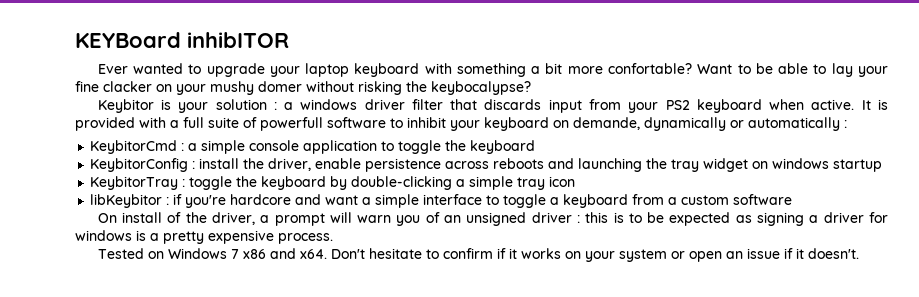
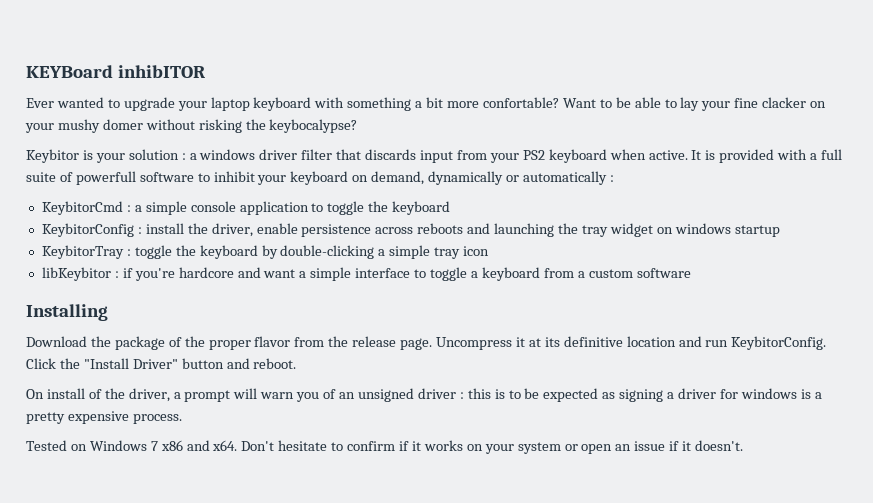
[573,117,640,130] demande, -> [371,171,425,185] demand,
(793, 199) none -> [26,304,108,321] [26,336,827,350] [26,358,297,369] // Installing // Download the package of the proper flavor from the release page. Uncompress it at its definitive location and run KeybitorConfig. Click the "Install Driver" button and reboot.

